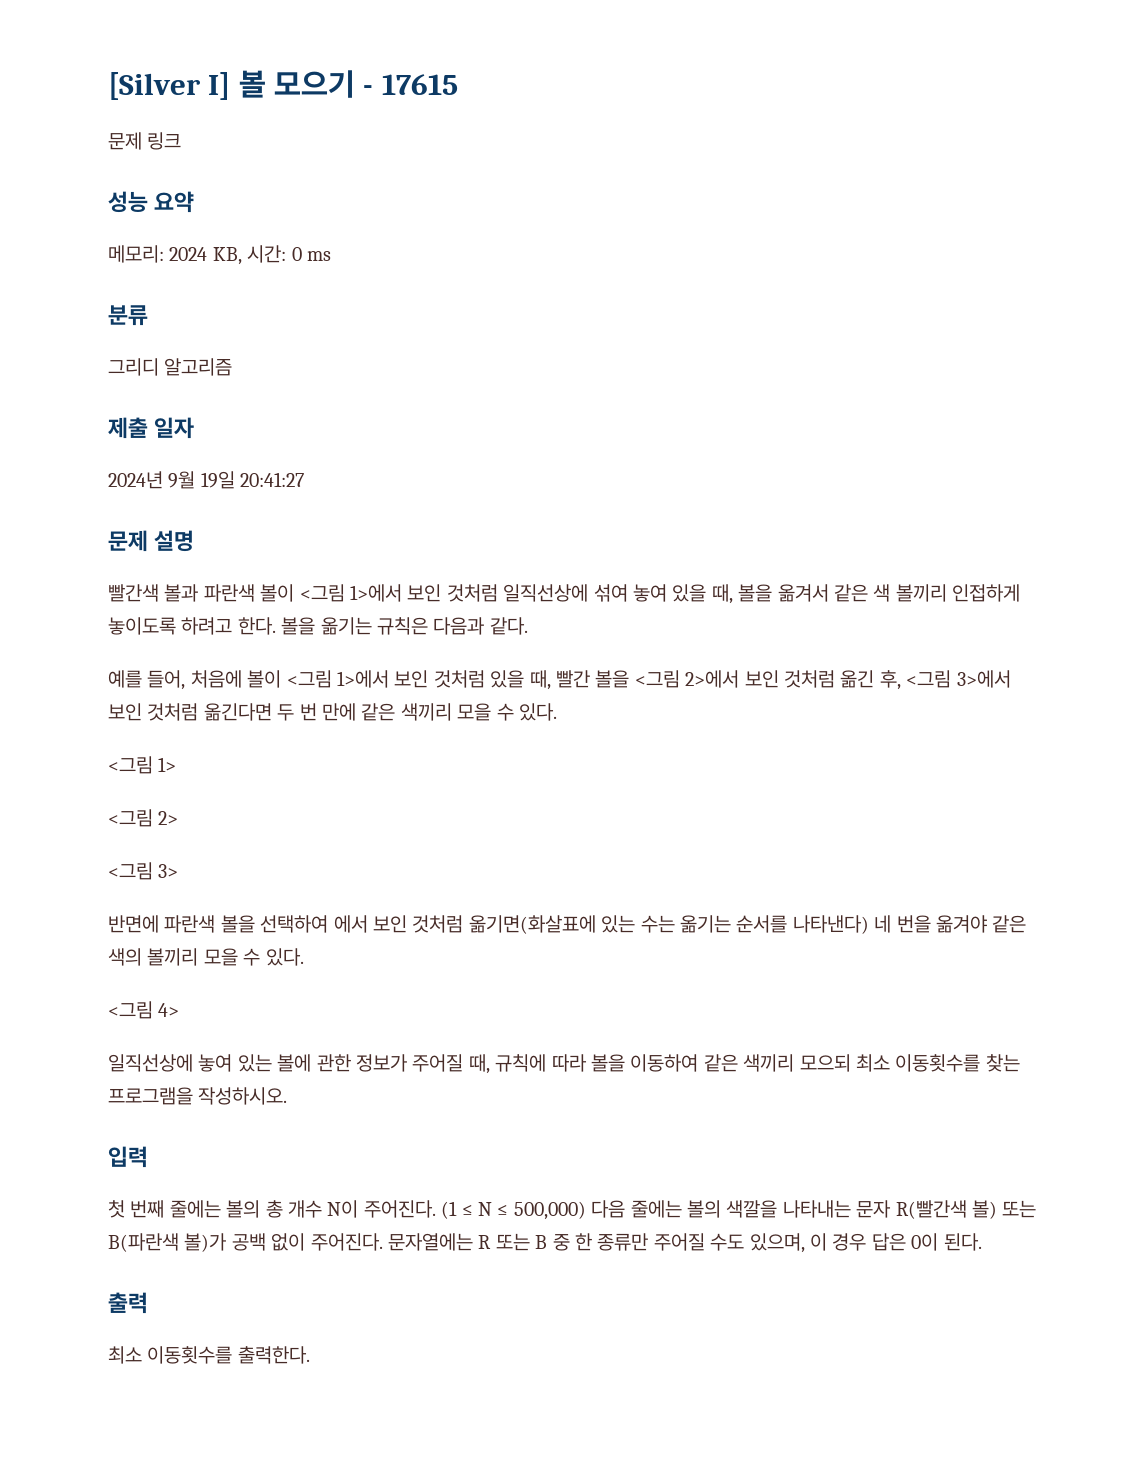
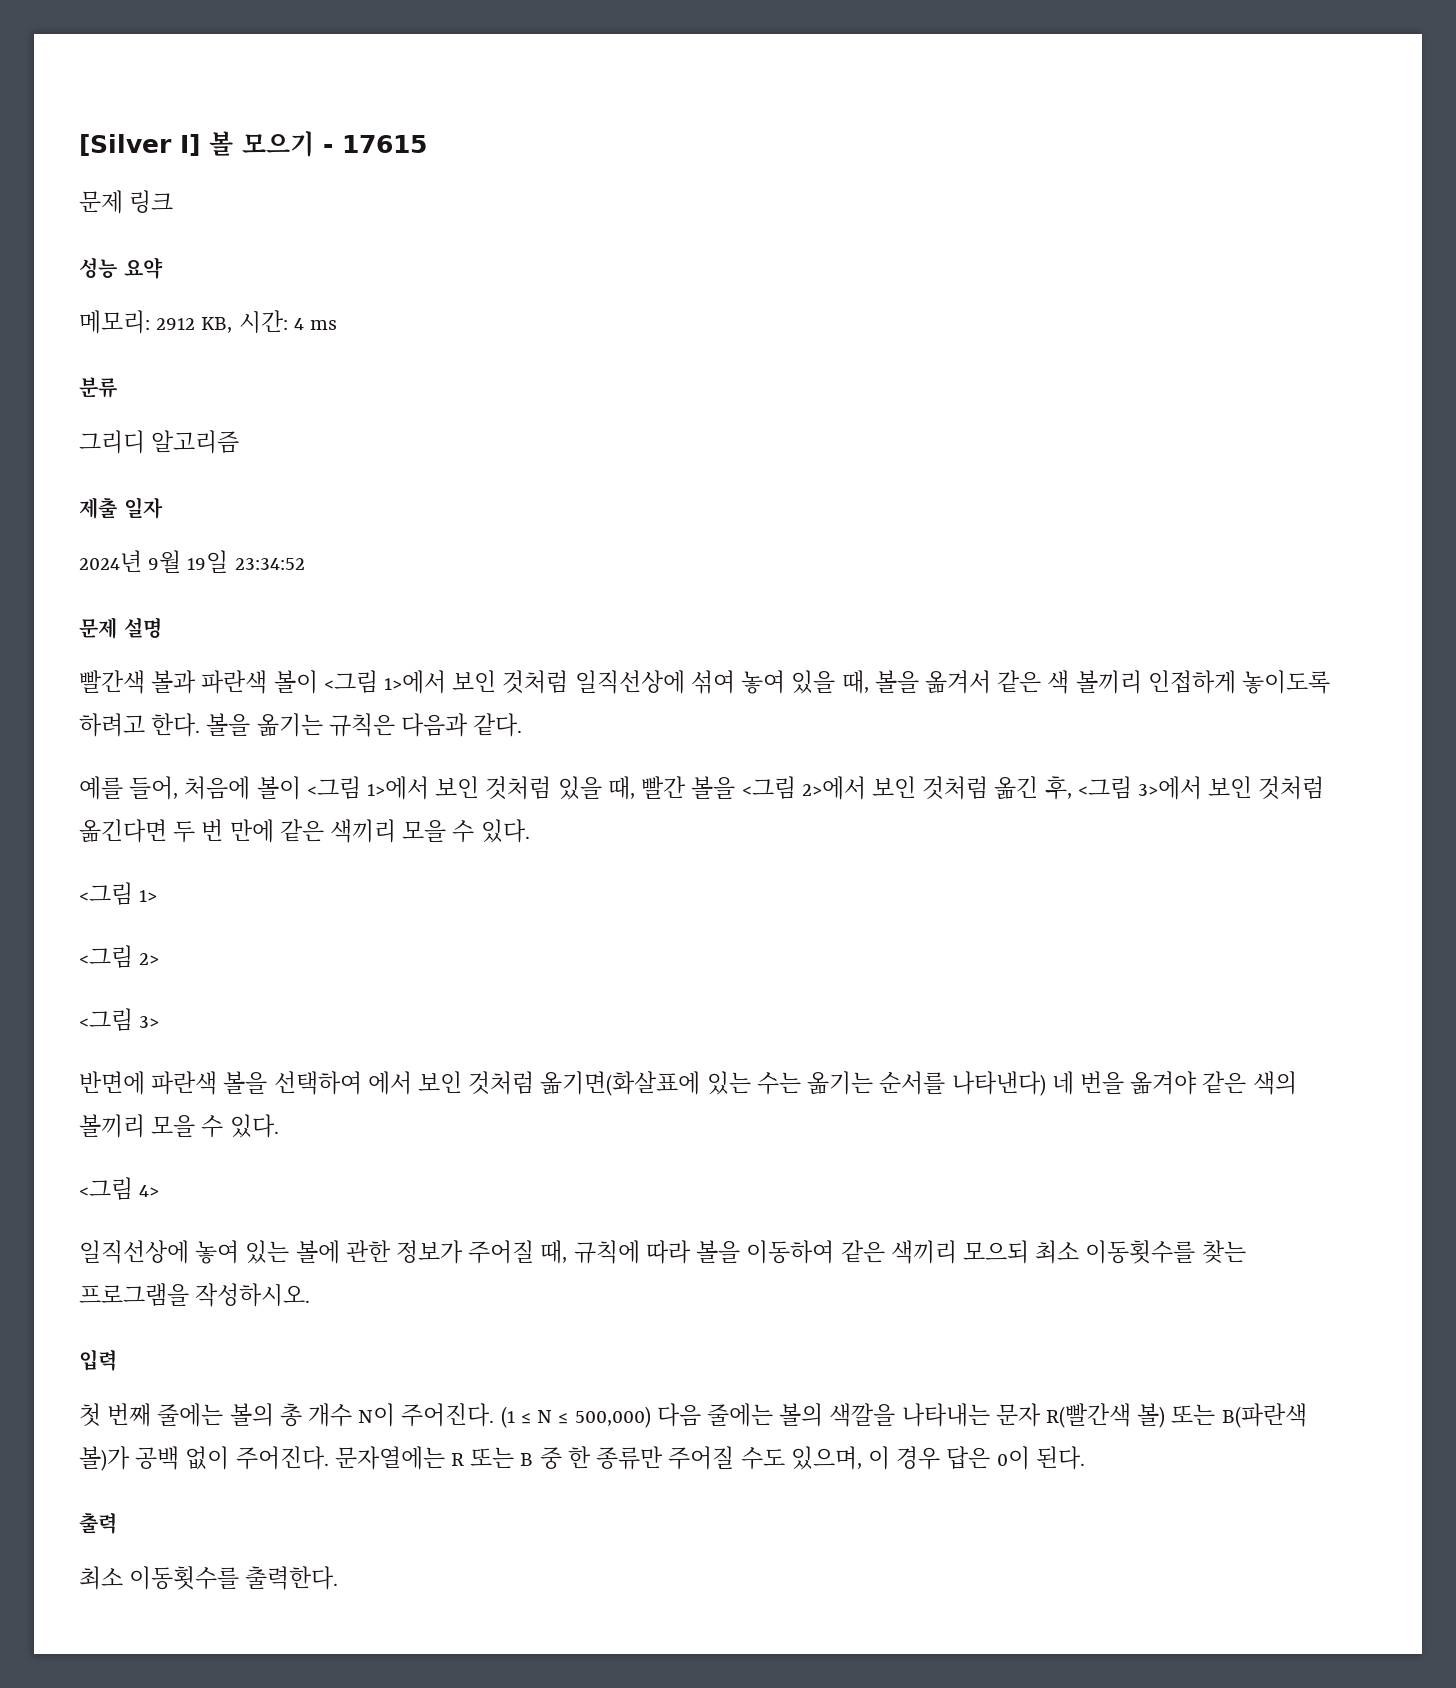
[169,247,208,261] 2024 -> [156,318,196,330] 2912
[291,247,302,261] 0 -> [293,318,304,330] 4
[240,472,305,487] 20:41:27 -> [234,558,305,570] 23:34:52

